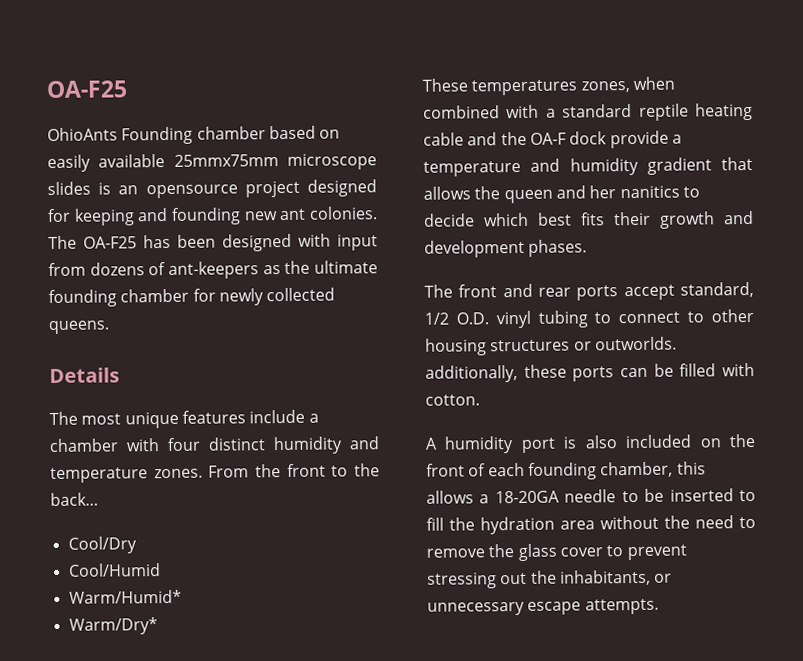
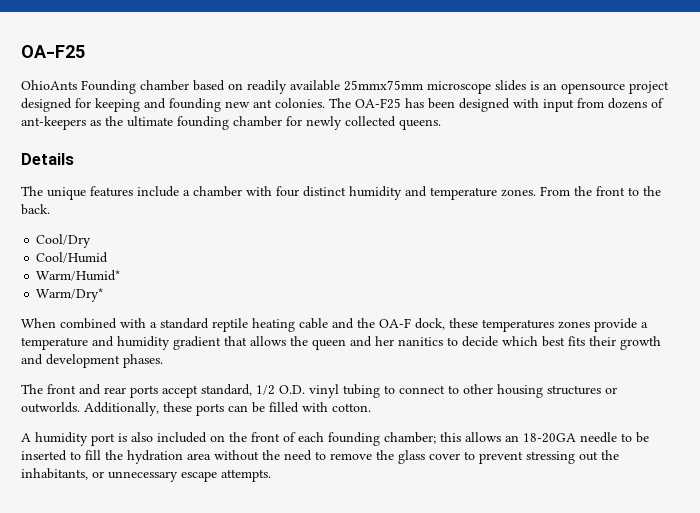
[47,154,91,173] easily -> [247,80,287,94] readily
[81,413,122,425] most -> (43, 191) none
[50,492,99,507] back… -> [21,204,50,215] back.
[422,76,675,96] These temperatures zones, when -> [21,318,56,328] When
[569,131,608,145] dock -> [415,318,590,332] dock, these temperatures zones
[425,365,518,383] additionally, -> [84,402,159,416] Additionally,
[600,461,674,478] chamber, -> [384,432,436,444] chamber;
[479,494,490,504] a -> [505,435,519,442] an

